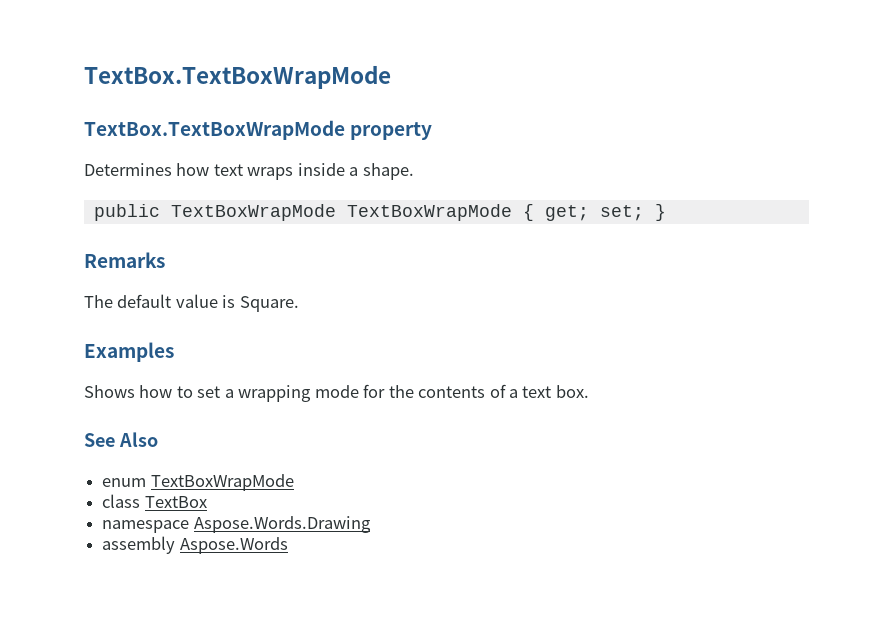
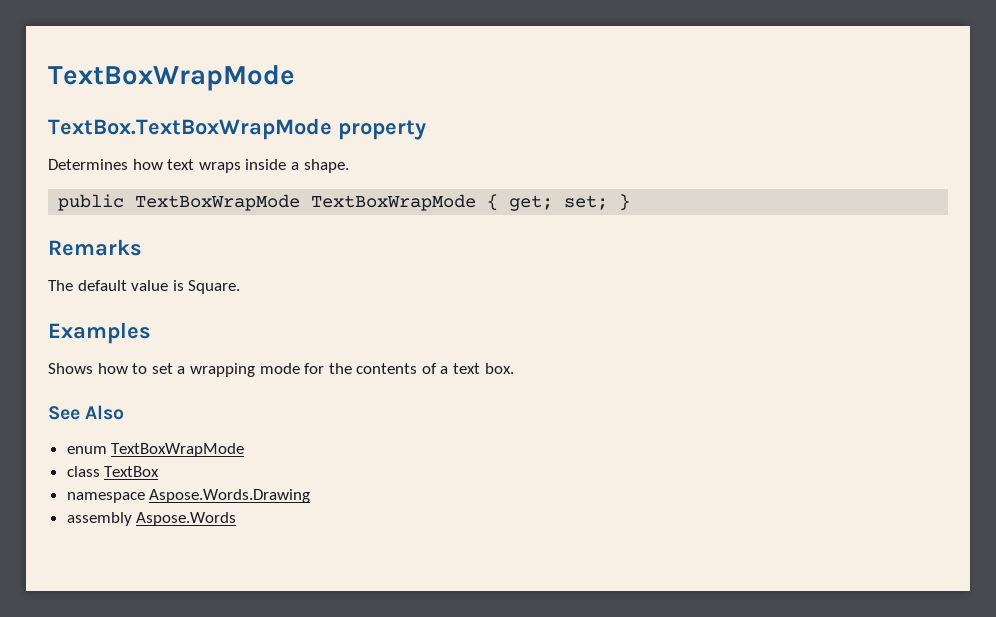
[84,65,391,89] TextBox.TextBoxWrapMode -> [48,65,295,91] TextBoxWrapMode

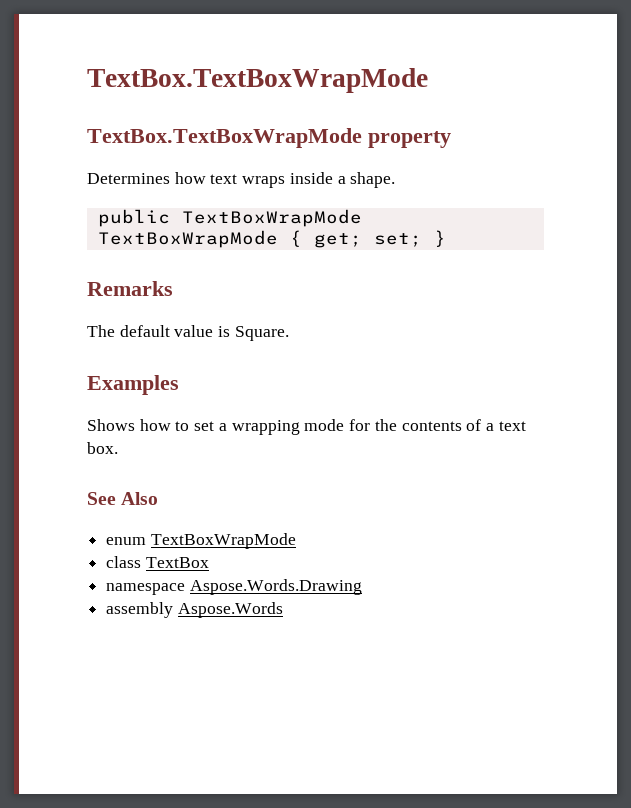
[48,65,295,91] TextBoxWrapMode -> [87,68,428,93] TextBox.TextBoxWrapMode

